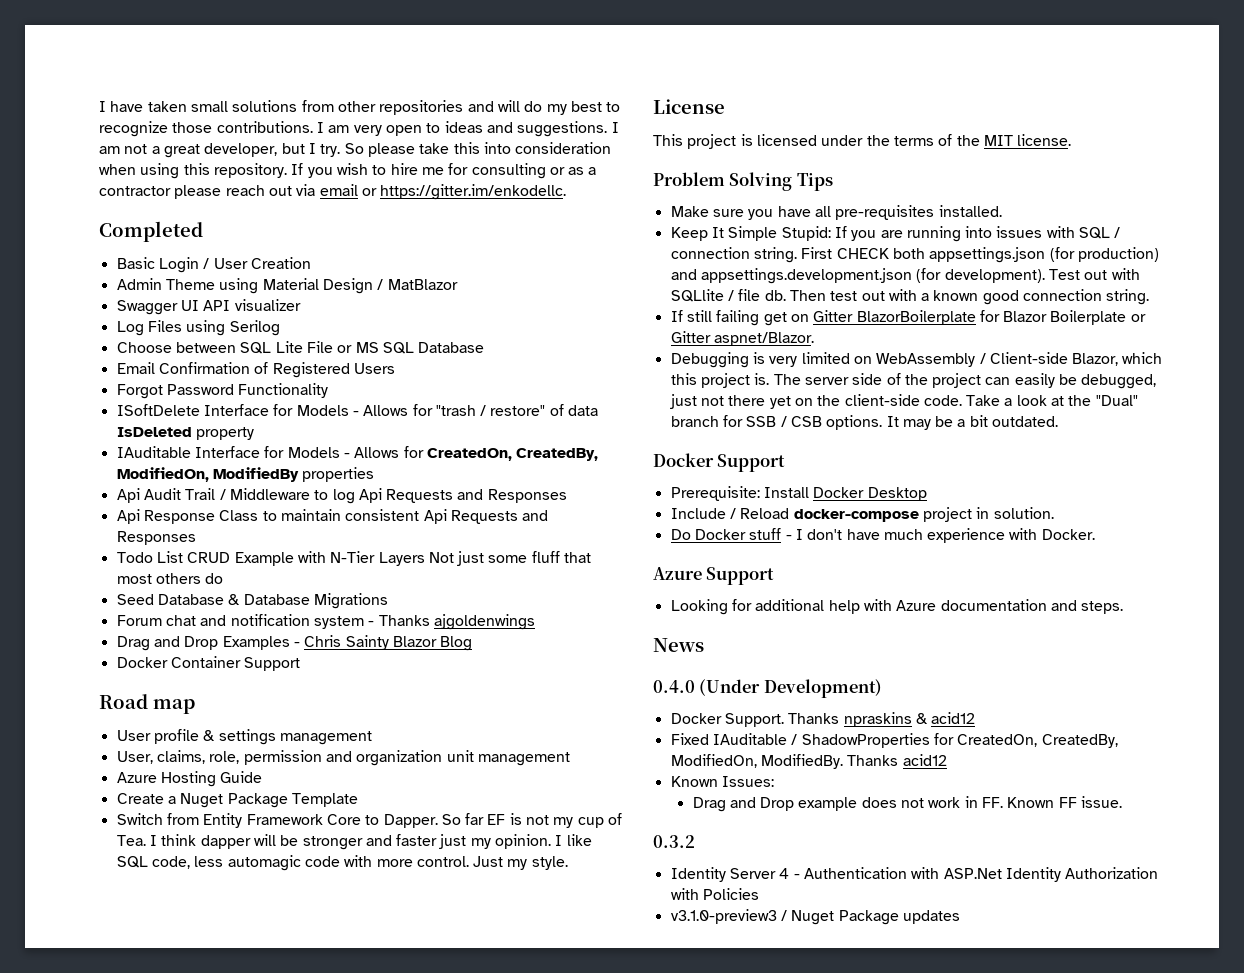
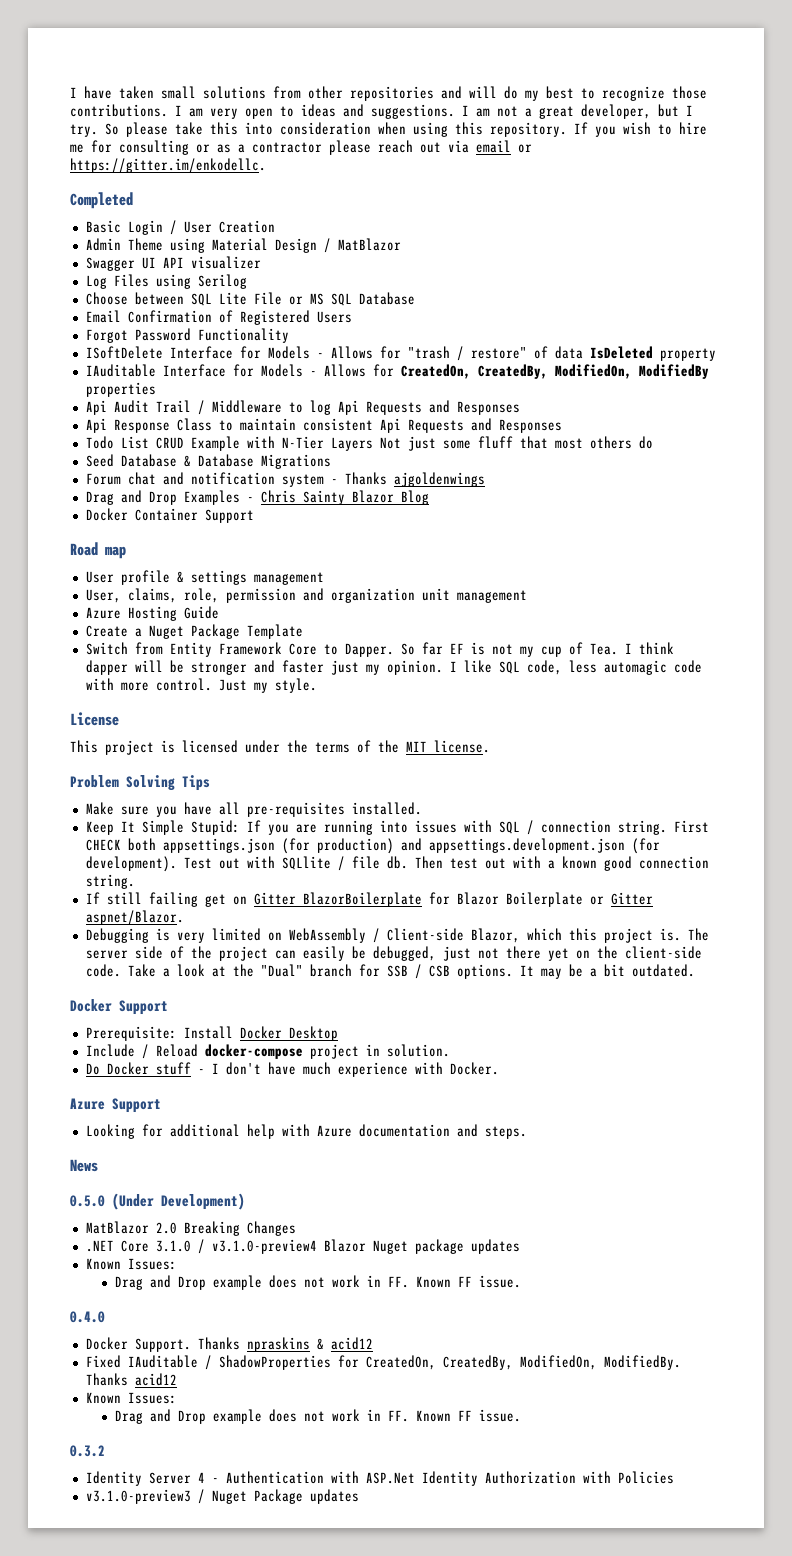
[653,680,695,693] 0.4.0 -> [70,1195,105,1207] 0.5.0
(882, 688) none -> [85,1221,296,1236] [85,1239,520,1254] [85,1258,177,1270] [114,1275,521,1290] [70,1311,105,1323] // MatBlazor 2.0 Breaking Changes // .NET Core 3.1.0 / v3.1.0-preview4 Blazor Nuget package updates // Known Issues: // Drag and Drop example does not work in FF. Known FF issue. // 0.4.0

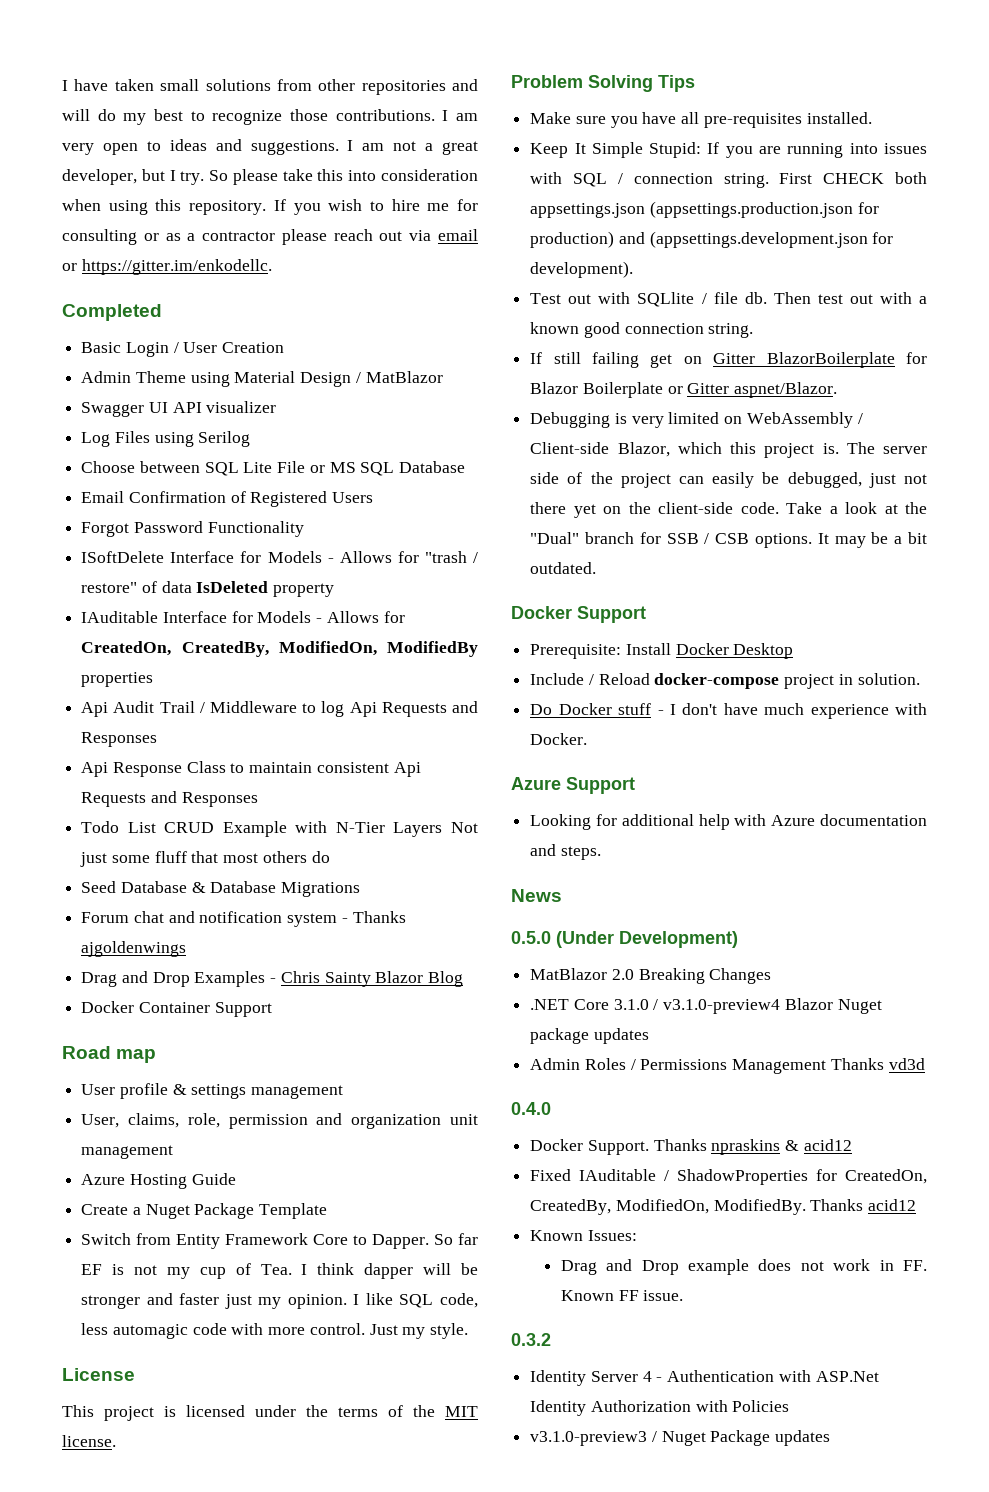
[281,838,660,854] (for production) and appsettings.development.json (for -> [649,201,879,218] [530,231,894,248] (appsettings.production.json for production) and (appsettings.development.json for
(177, 864) none -> (634, 269) //
[85,1258,177,1270] [114,1275,521,1290] Known Issues: // Drag and Drop example does not work in FF. Known FF issue. -> [530,1058,925,1074] Admin Roles / Permissions Management Thanks vd3d

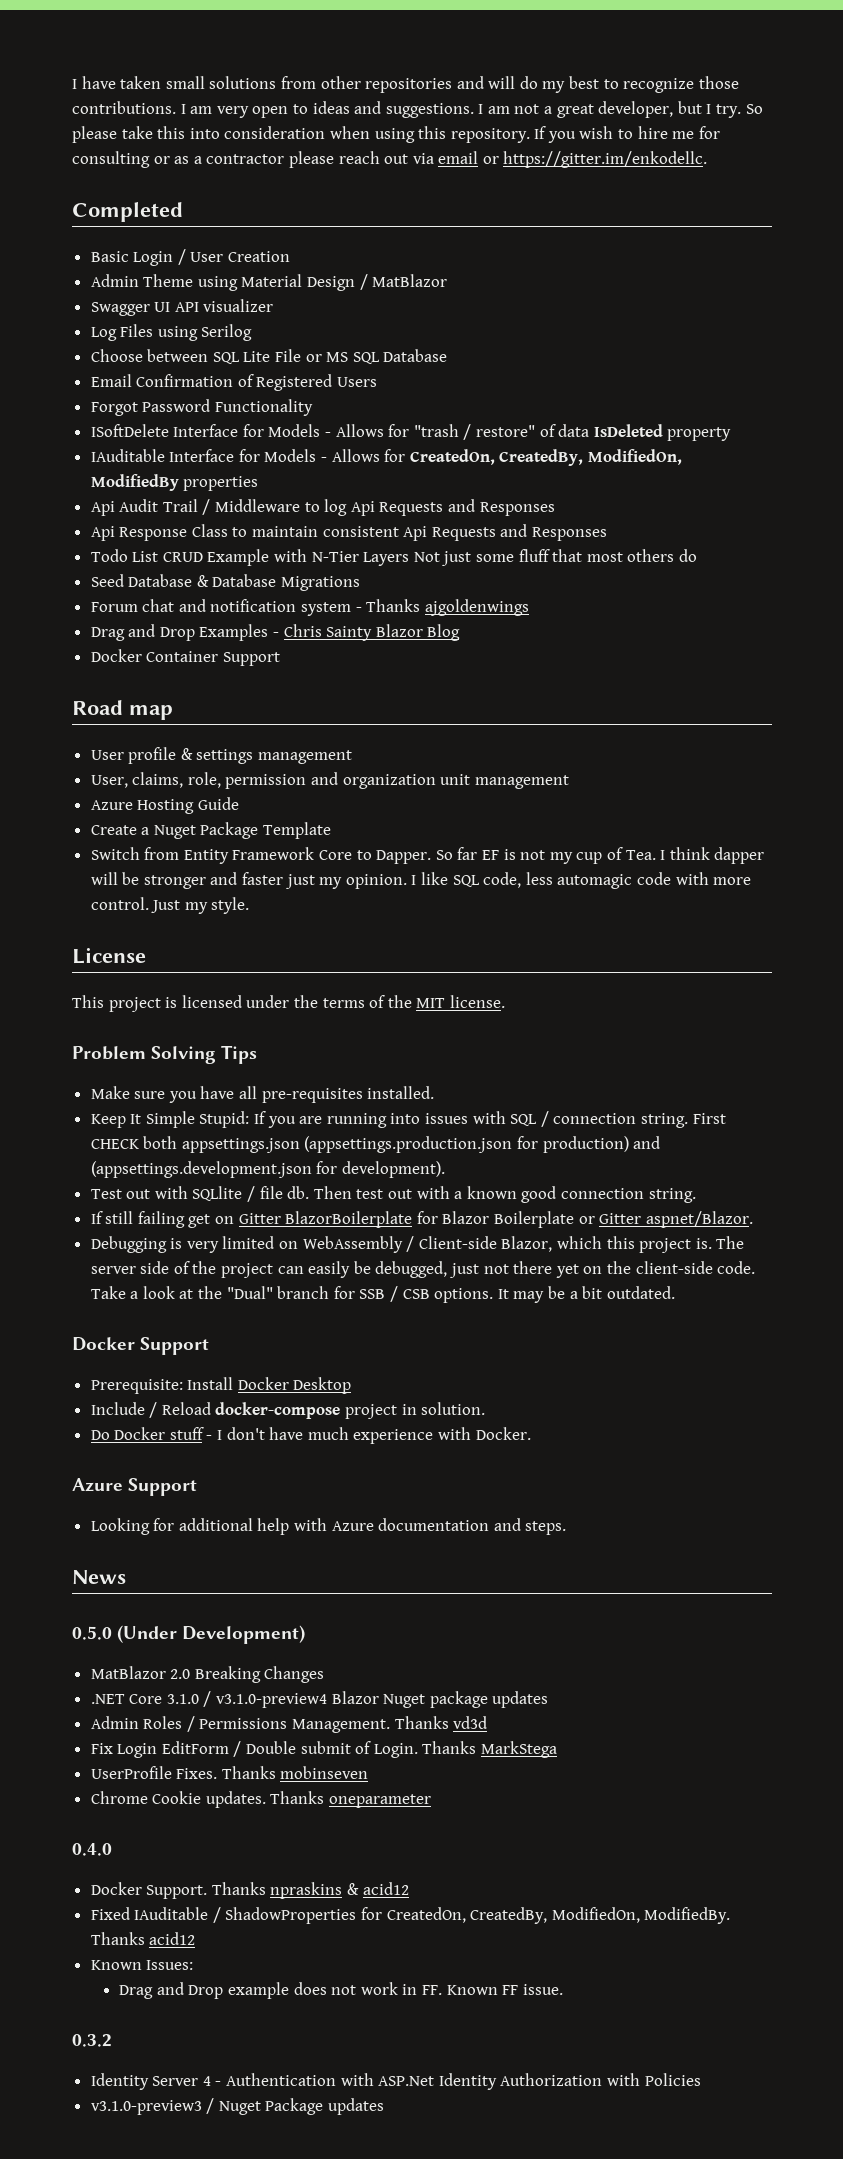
[732,1059,827,1074] Management -> [292,1719,391,1733] Management.
(925, 1064) none -> [90,1741,558,1758] [90,1766,369,1779] [90,1791,432,1808] // Fix Login EditForm / Double submit of Login. Thanks MarkStega // UserProfile Fixes. Thanks mobinseven // Chrome Cookie updates. Thanks oneparameter

